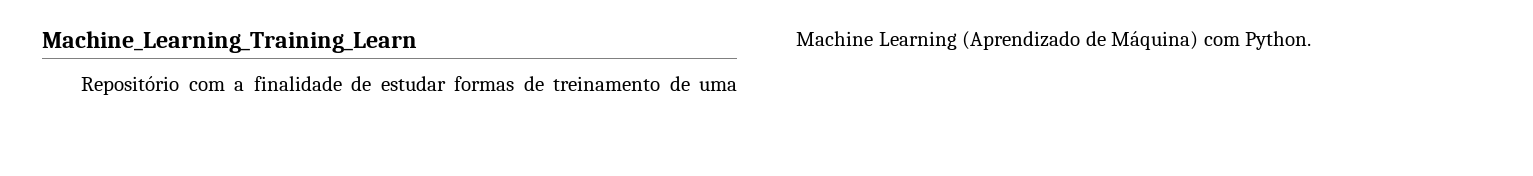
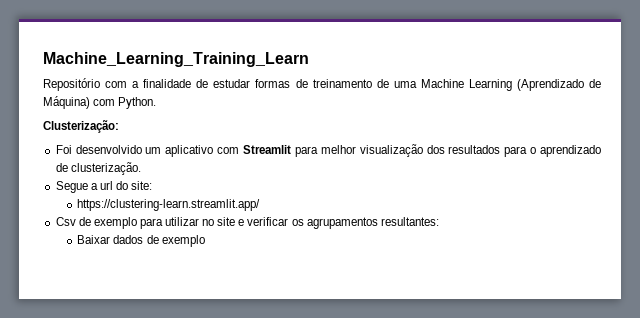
(1312, 40) none -> [43,120,119,133] [55,144,602,157] [55,162,141,175] [55,181,153,193] [77,199,261,211] [55,217,439,229] [77,235,205,247] // Clusterização: // Foi desenvolvido um aplicativo com Streamlit para melhor visualização dos resultados para o aprendizado de clusterização. // Segue a url do site: // https://clustering-learn.streamlit.app/ // Csv de exemplo para utilizar no site e verificar os agrupamentos resultantes: // Baixar dados de exemplo

